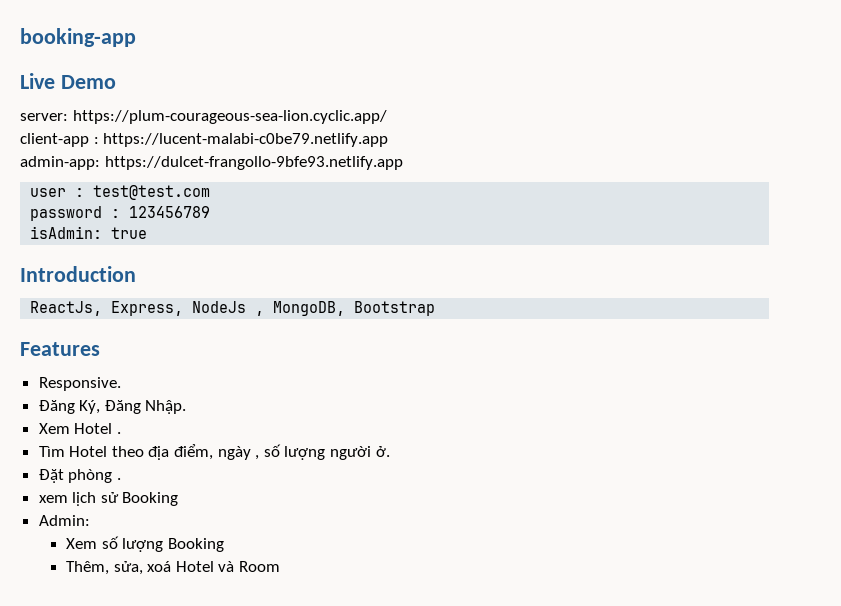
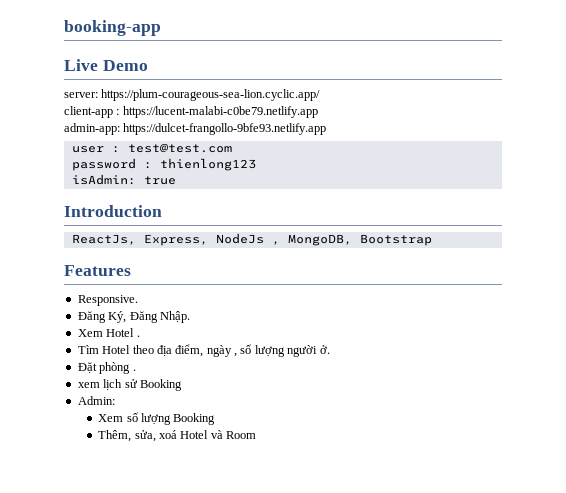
[129,206,211,218] 123456789 -> [159,158,256,171] thienlong123

